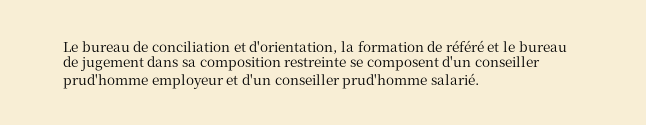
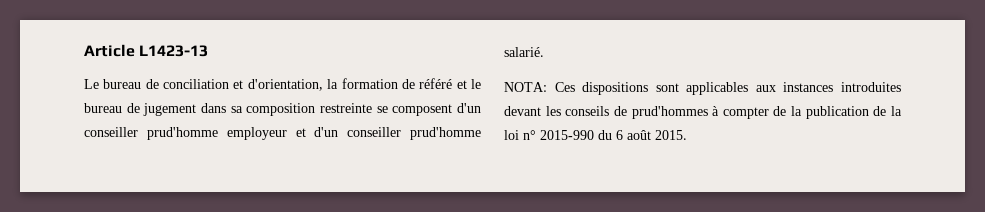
(63, 47) none -> [84,44,209,57] Article L1423-13 //
(479, 79) none -> [504,82,901,95] [504,106,902,119] [504,130,687,140] // NOTA: Ces dispositions sont applicables aux instances introduites devant les conseils de prud'hommes à compter de la publication de la loi n° 2015-990 du 6 août 2015.

